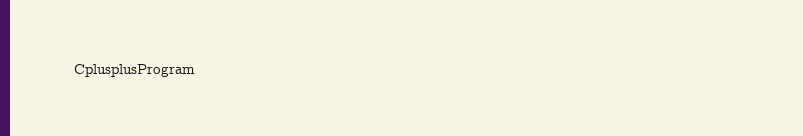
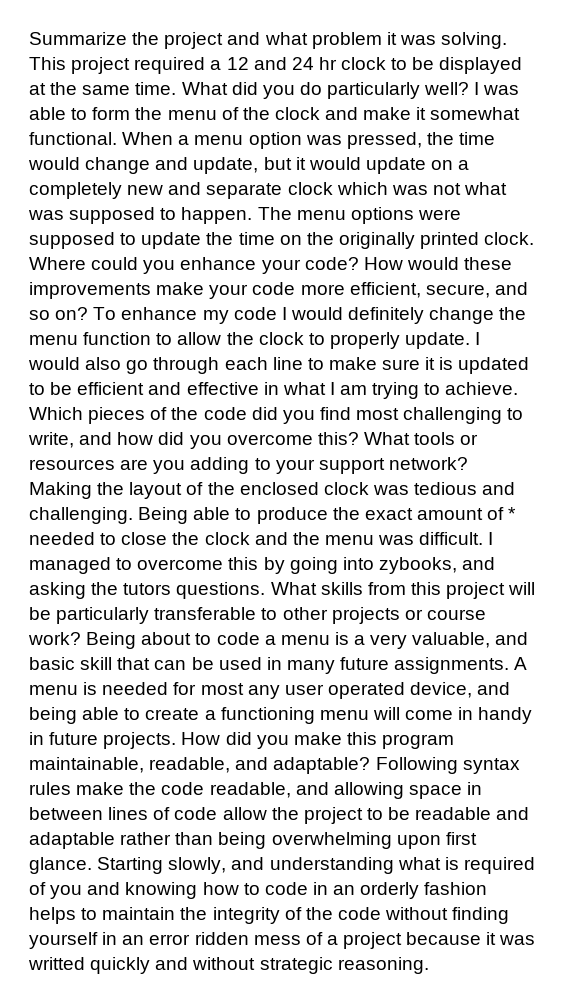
[74,64,195,77] CplusplusProgram -> [29,32,508,49] [29,57,523,74] [29,82,520,99] [29,107,521,120] [29,132,496,149] [28,157,470,174] [29,182,508,199] [28,207,461,224] [29,232,535,249] [29,257,513,274] [29,282,528,299] [29,307,527,324] [29,332,481,349] [28,357,530,374] [29,382,519,399] [29,407,524,424] [28,432,479,449] [29,457,468,474] [29,482,516,499] [29,507,517,524] [29,532,494,545] [29,557,496,574] [29,582,536,599] [29,607,486,624] [28,632,529,649] [29,657,528,674] [29,682,511,699] [29,707,533,724] [29,732,455,749] [29,757,520,774] [29,782,483,799] [29,807,530,824] [29,832,477,849] [29,857,535,874] [29,882,488,899] [29,907,510,924] [29,932,536,949] [28,957,429,974] Summarize the project and what problem it was solving. This project required a 12 and 24 hr clock to be displayed at the same time. What did you do particularly well? I was able to form the menu of the clock and make it somewhat functional. When a menu option was pressed, the time would change and update, but it would update on a completely new and separate clock which was not what was supposed to happen. The menu options were supposed to update the time on the originally printed clock. Where could you enhance your code? How would these improvements make your code more efficient, secure, and so on? To enhance my code I would definitely change the menu function to allow the clock to properly update. I would also go through each line to make sure it is updated to be efficient and effective in what I am trying to achieve. Which pieces of the code did you find most challenging to write, and how did you overcome this? What tools or resources are you adding to your support network? Making the layout of the enclosed clock was tedious and challenging. Being able to produce the exact amount of * needed to close the clock and the menu was difficult. I managed to overcome this by going into zybooks, and asking the tutors questions. What skills from this project will be particularly transferable to other projects or course work? Being about to code a menu is a very valuable, and basic skill that can be used in many future assignments. A menu is needed for most any user operated device, and being able to create a functioning menu will come in handy in future projects. How did you make this program maintainable, readable, and adaptable? Following syntax rules make the code readable, and allowing space in between lines of code allow the project to be readable and adaptable rather than being overwhelming upon first glance. Starting slowly, and understanding what is required of you and knowing how to code in an orderly fashion helps to maintain the integrity of the code without finding yourself in an error ridden mess of a project because it was writted quickly and without strategic reasoning.

